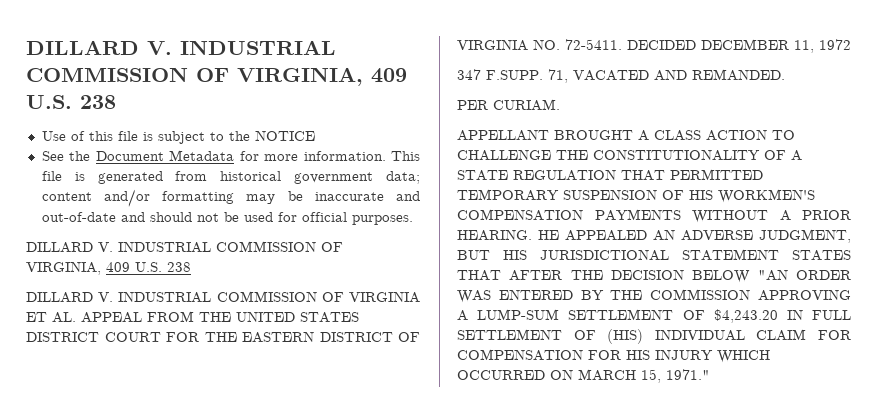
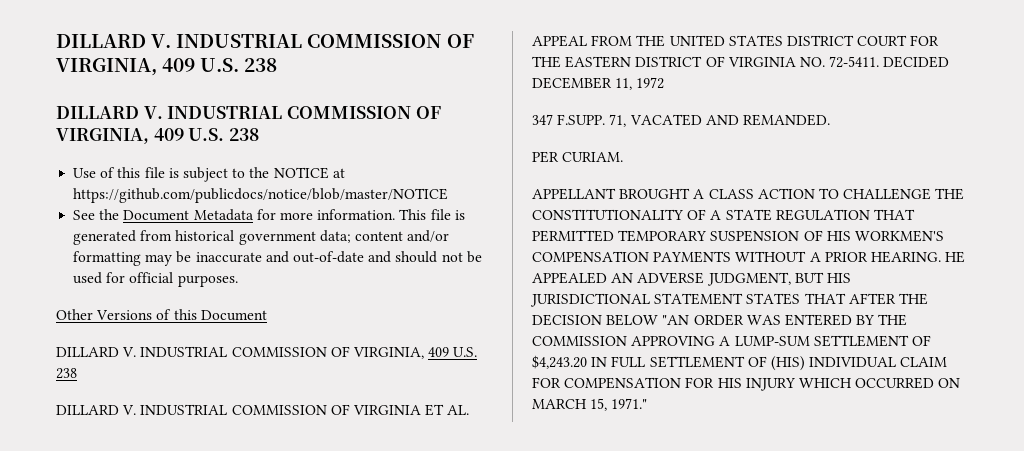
[26,40,336,55] [26,67,407,86] [26,95,116,109] DILLARD V. INDUSTRIAL COMMISSION OF VIRGINIA, 409 U.S. 238 -> [56,34,474,48] [56,58,278,76] [56,106,441,119] [56,128,260,144] DILLARD V. INDUSTRIAL COMMISSION OF VIRGINIA, 409 U.S. 238 // DILLARD V. INDUSTRIAL COMMISSION OF VIRGINIA, 409 U.S. 238
(315, 135) none -> [332,168,345,178] [73,188,449,203] at https://github.com/publicdocs/notice/blob/master/NOTICE
(413, 220) none -> [56,309,267,321] // Other Versions of this Document

